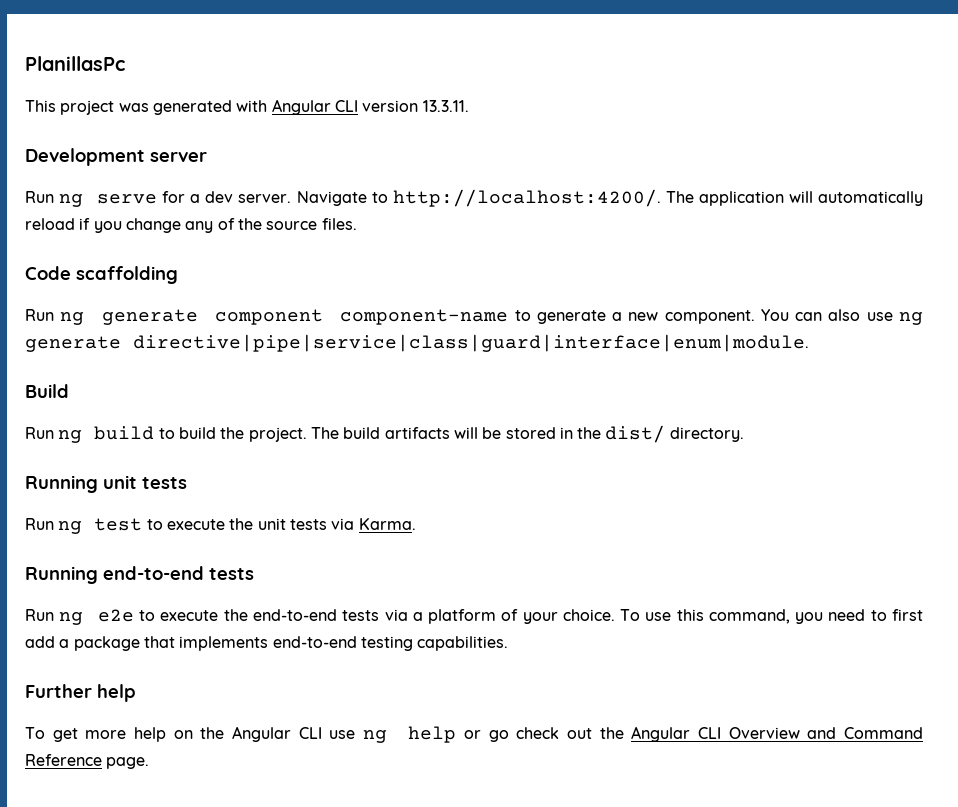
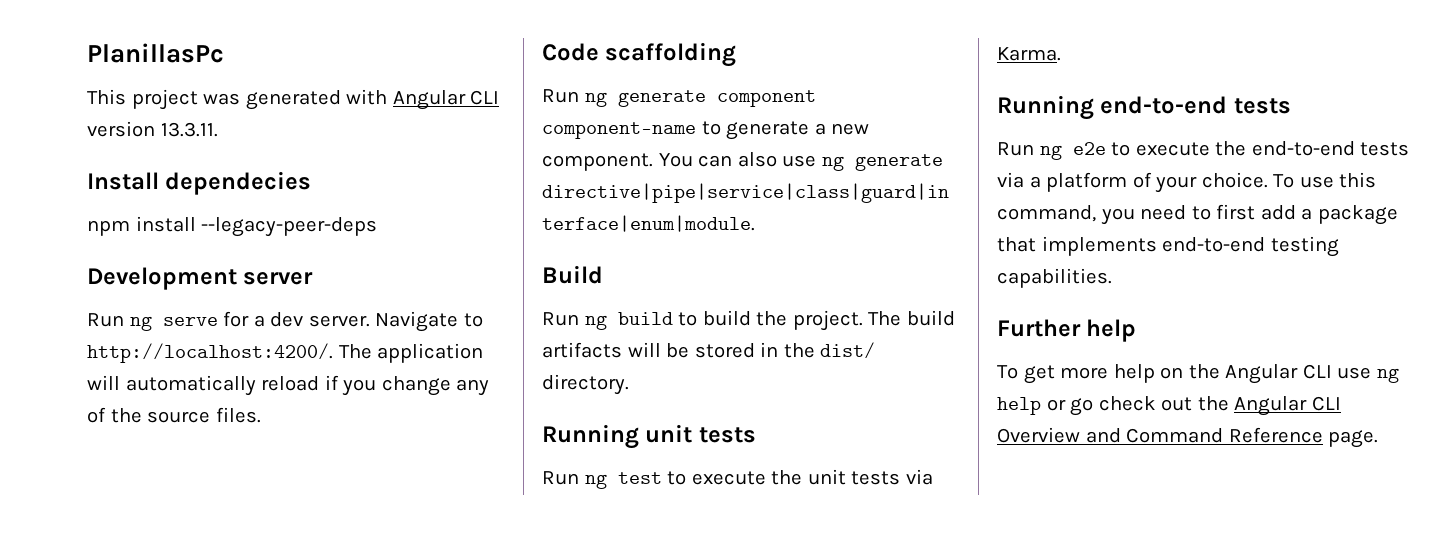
(469, 106) none -> [87,171,312,195] [87,216,378,237] // Install dependecies // npm install --legacy-peer-deps

